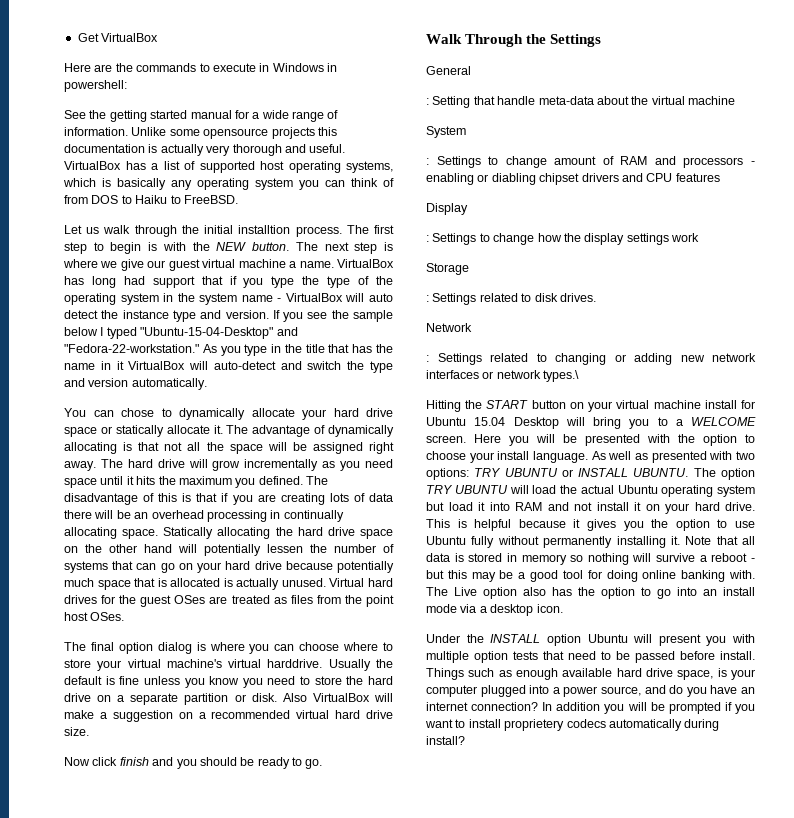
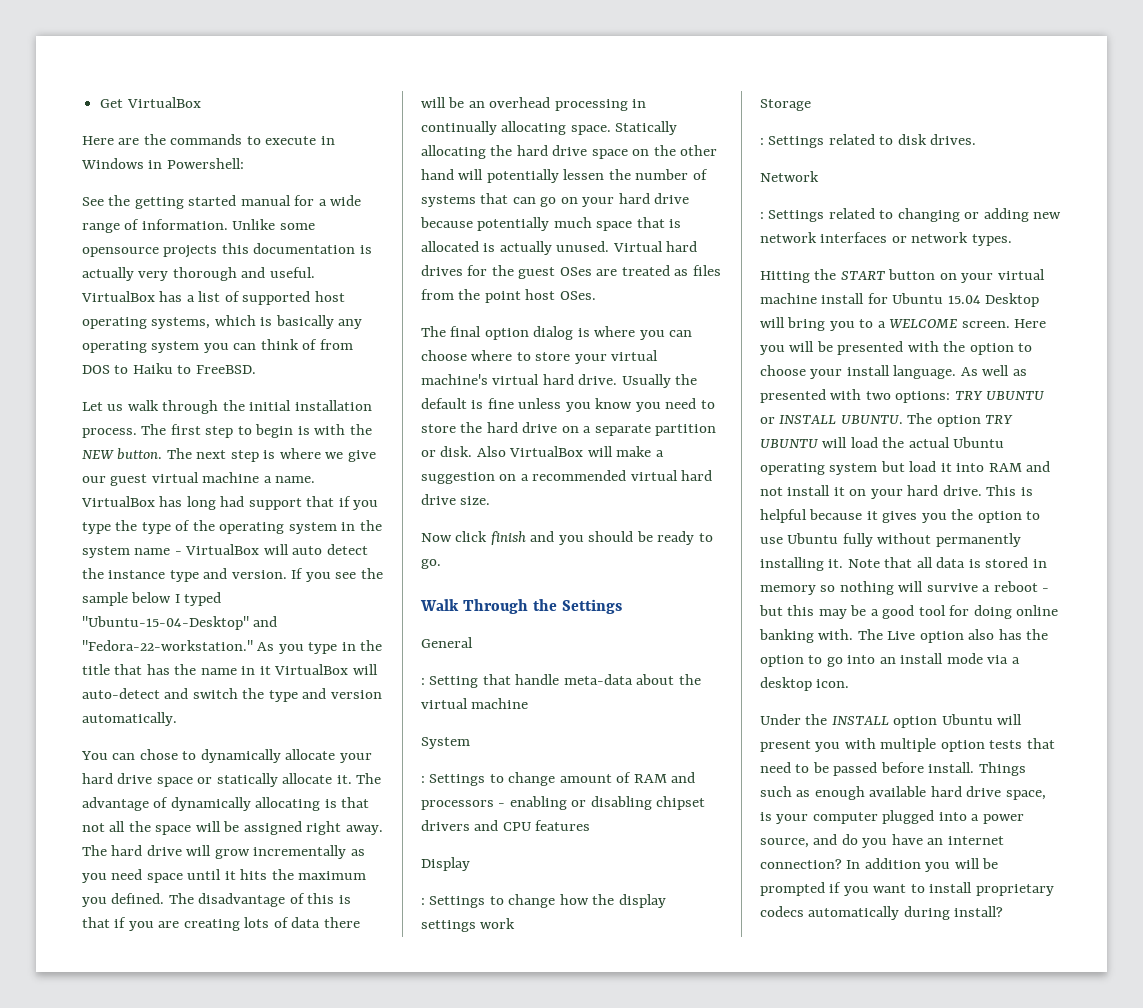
[64,80,127,92] powershell: -> [166,158,244,169] Powershell:
[238,225,291,234] installtion -> [294,400,372,411] installation
[267,659,323,668] harddrive. -> [542,374,618,385] hard drive.
[491,173,536,185] diabling -> [590,796,652,810] disabling
[543,370,580,382] types.\ -> [971,234,1012,246] types.
[504,719,565,731] proprietery -> [975,884,1054,896] proprietary

